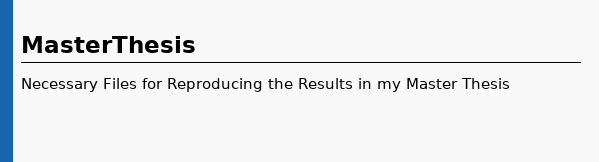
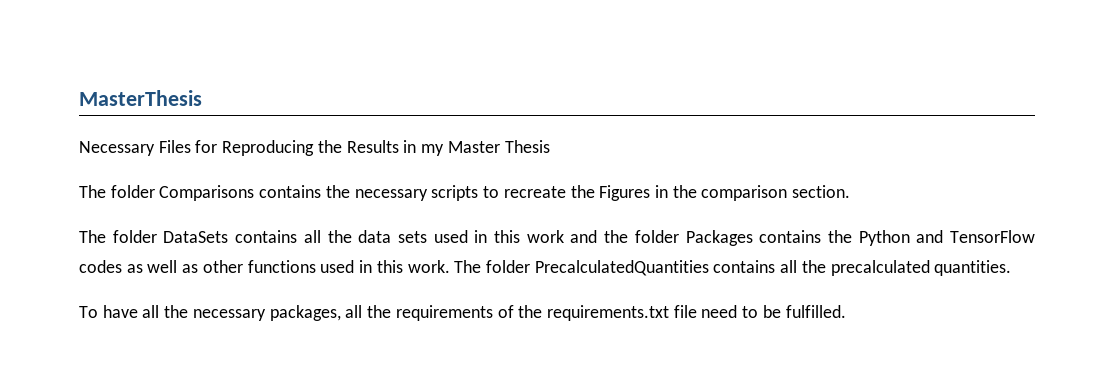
(510, 83) none -> [79,185,851,201] [79,230,1036,246] [79,260,1012,276] [79,305,846,321] // The folder Comparisons contains the necessary scripts to recreate the Figures in the comparison section. // The folder DataSets contains all the data sets used in this work and the folder Packages contains the Python and TensorFlow codes as well as other functions used in this work. The folder PrecalculatedQuantities contains all the precalculated quantities. // To have all the necessary packages, all the requirements of the requirements.txt file need to be fulfilled.

